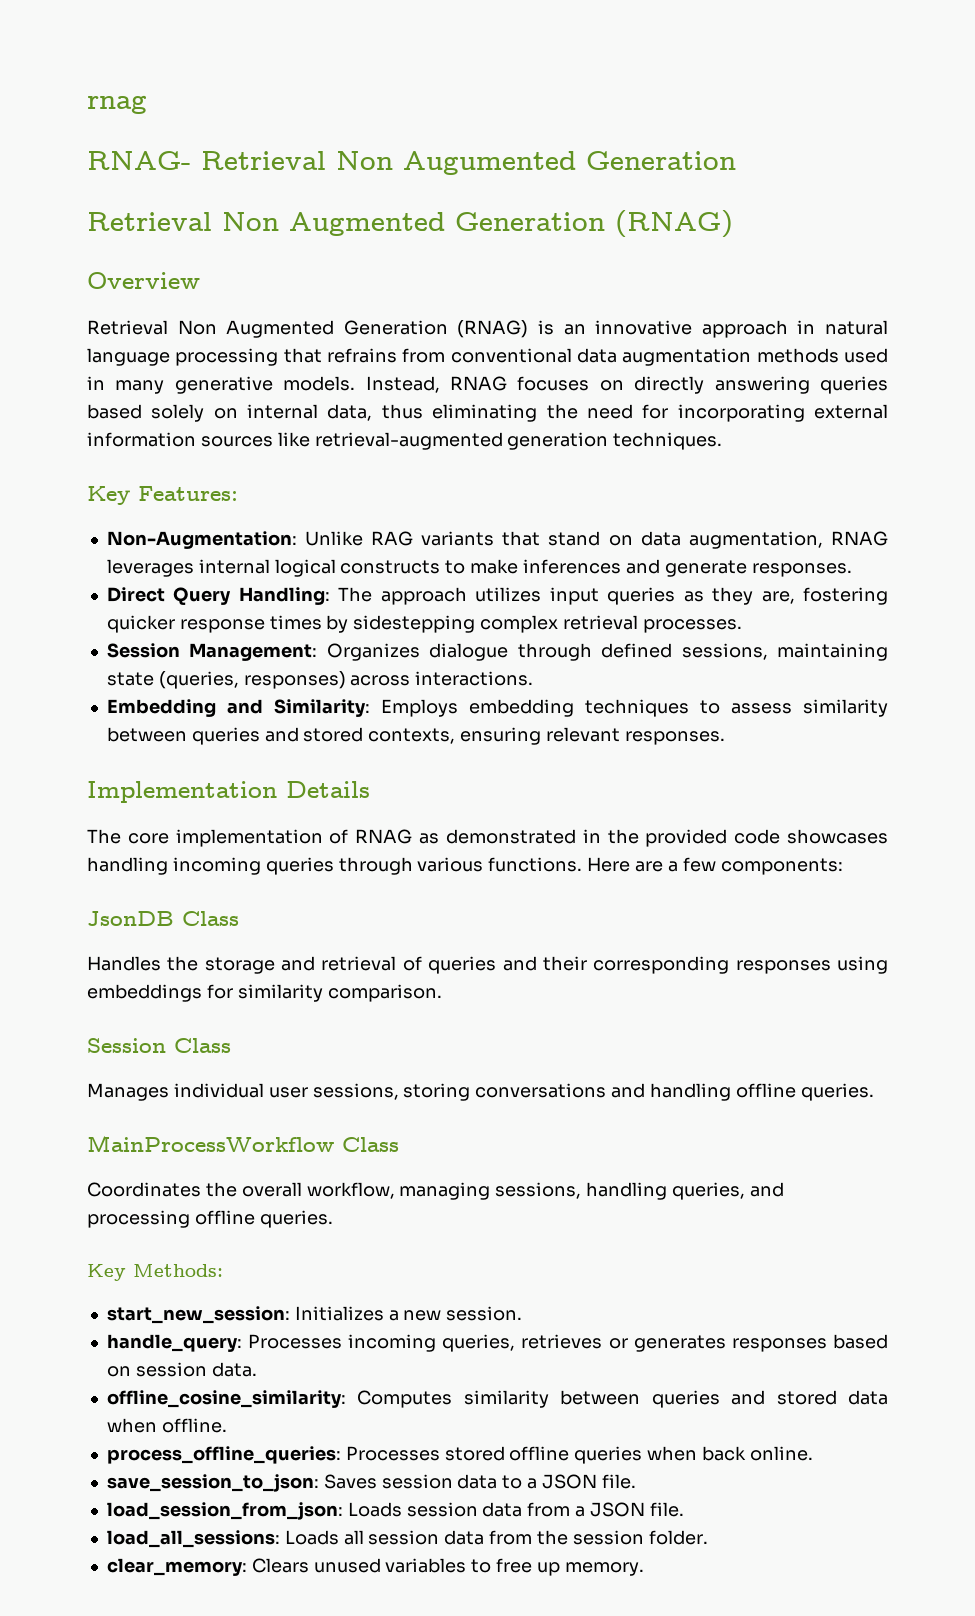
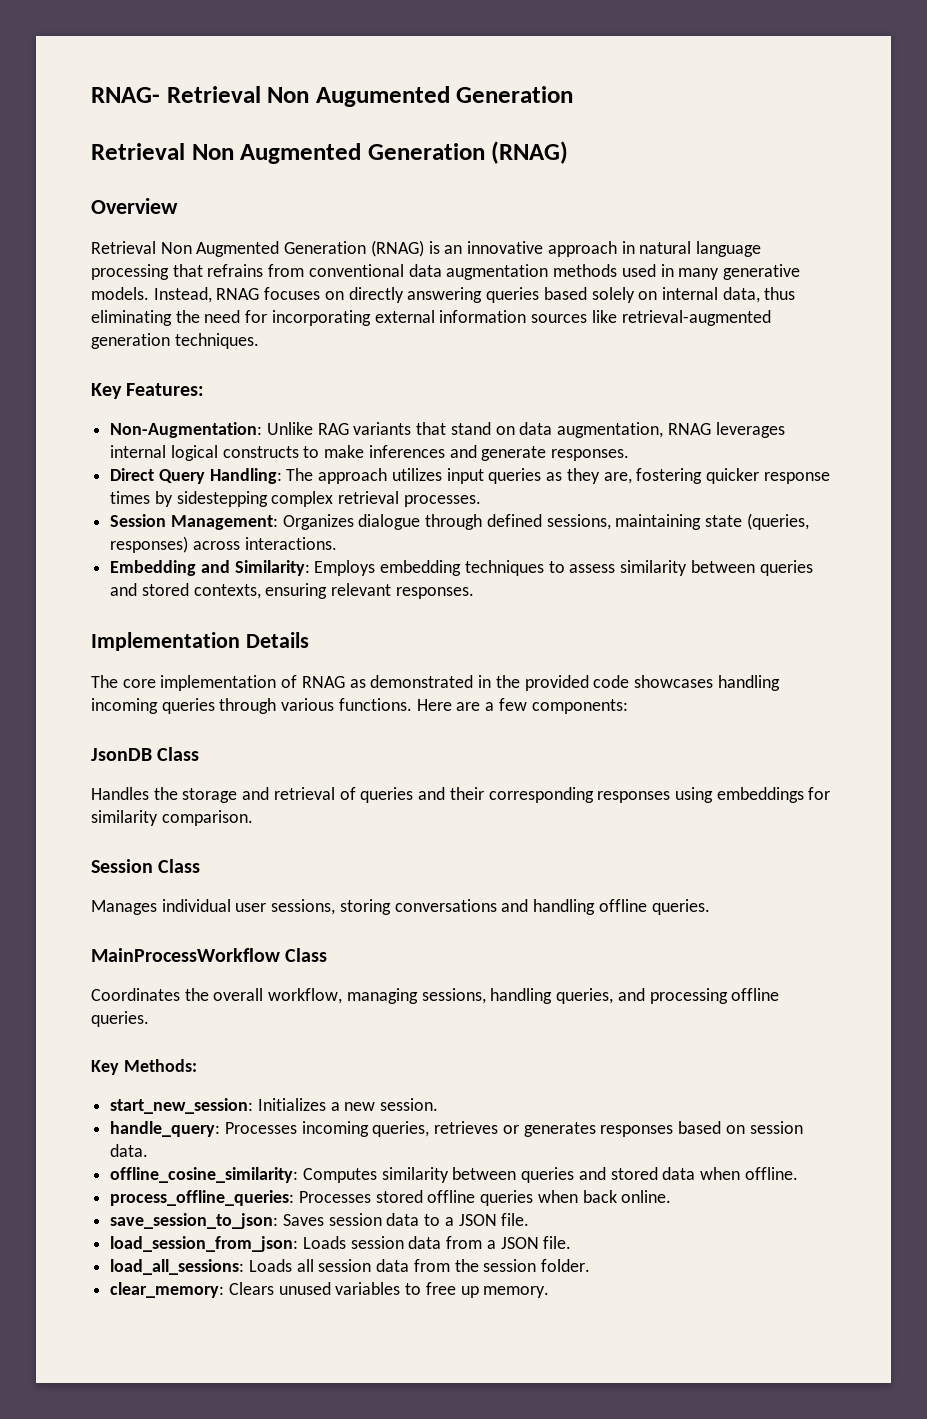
[87,95,147,114] rnag // -> (91, 95) none

